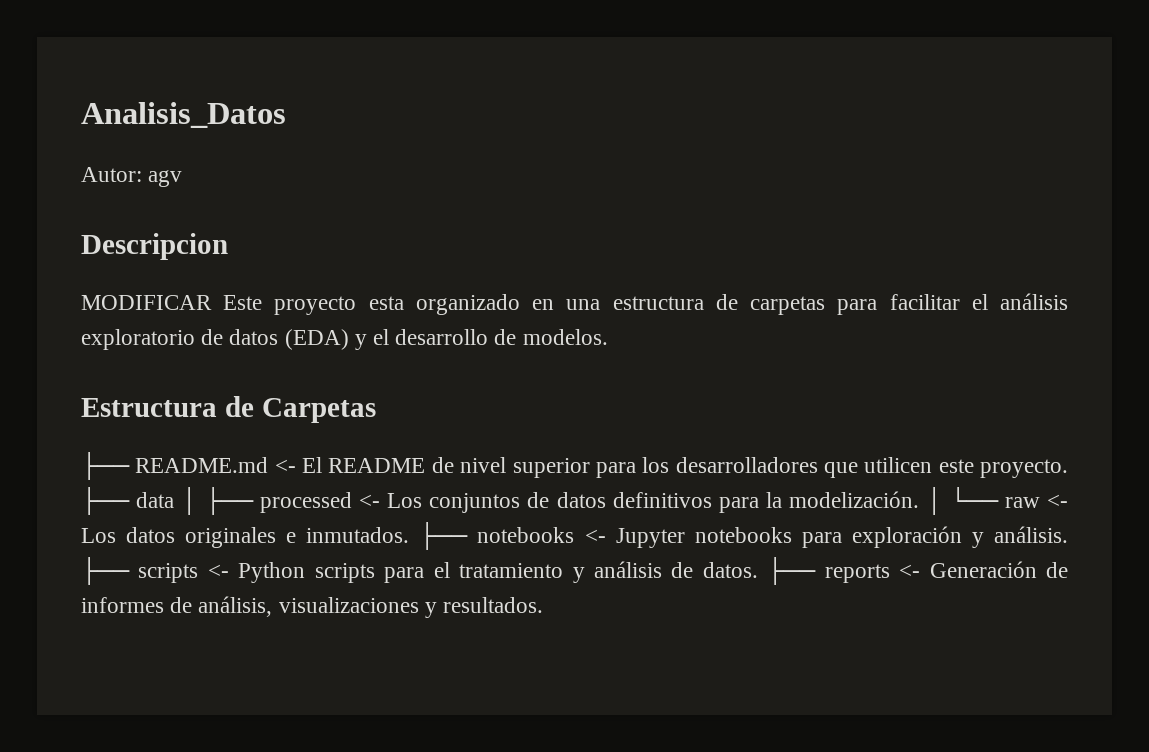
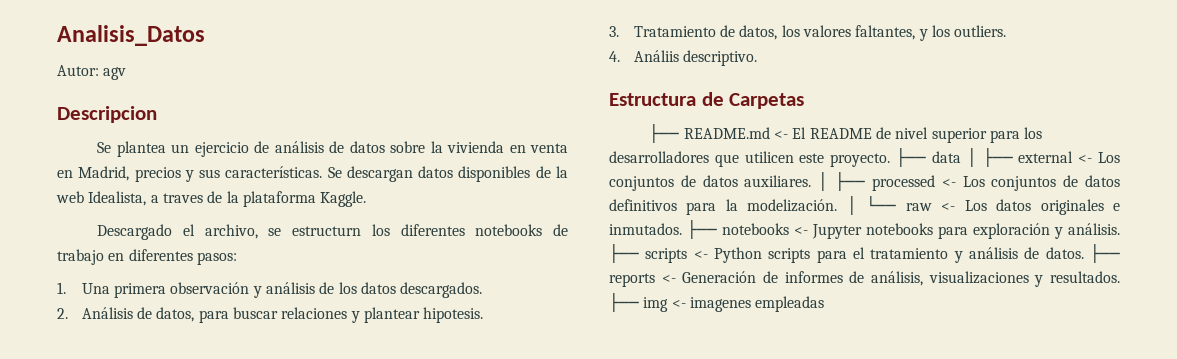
[81,293,1069,315] [81,329,608,350] MODIFICAR Este proyecto esta organizado en una estructura de carpetas para facilitar el análisis exploratorio de datos (EDA) y el desarrollo de modelos. -> [97,141,568,157] [57,166,568,182] [56,191,367,207] [97,224,568,240] [57,249,237,265] [57,282,483,298] [57,307,484,323] [609,25,1007,41] [609,50,757,66] Se plantea un ejercicio de análisis de datos sobre la vivienda en venta en Madrid, precios y sus características. Se descargan datos disponibles de la web Idealista, a traves de la plataforma Kaggle. // Descargado el archivo, se estructurn los diferentes notebooks de trabajo en diferentes pasos: // 1. Una primera observación y análisis de los datos descargados. // 2. Análisis de datos, para buscar relaciones y plantear hipotesis. // 3. Tratamiento de datos, los valores faltantes, y los outliers. // 4. Análiis descriptivo.
(254, 501) none -> [1018,151,1120,163] [609,171,866,191] external <- Los conjuntos de datos auxiliares. │ ├──
(544, 605) none -> [609,292,825,312] ├── img <- imagenes empleadas

